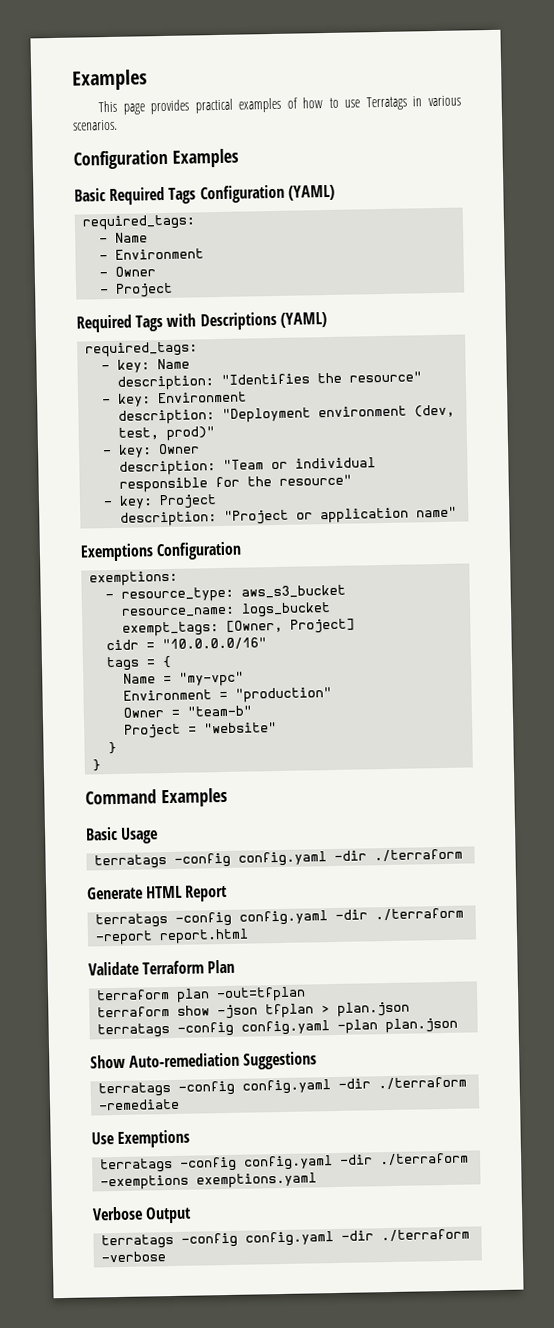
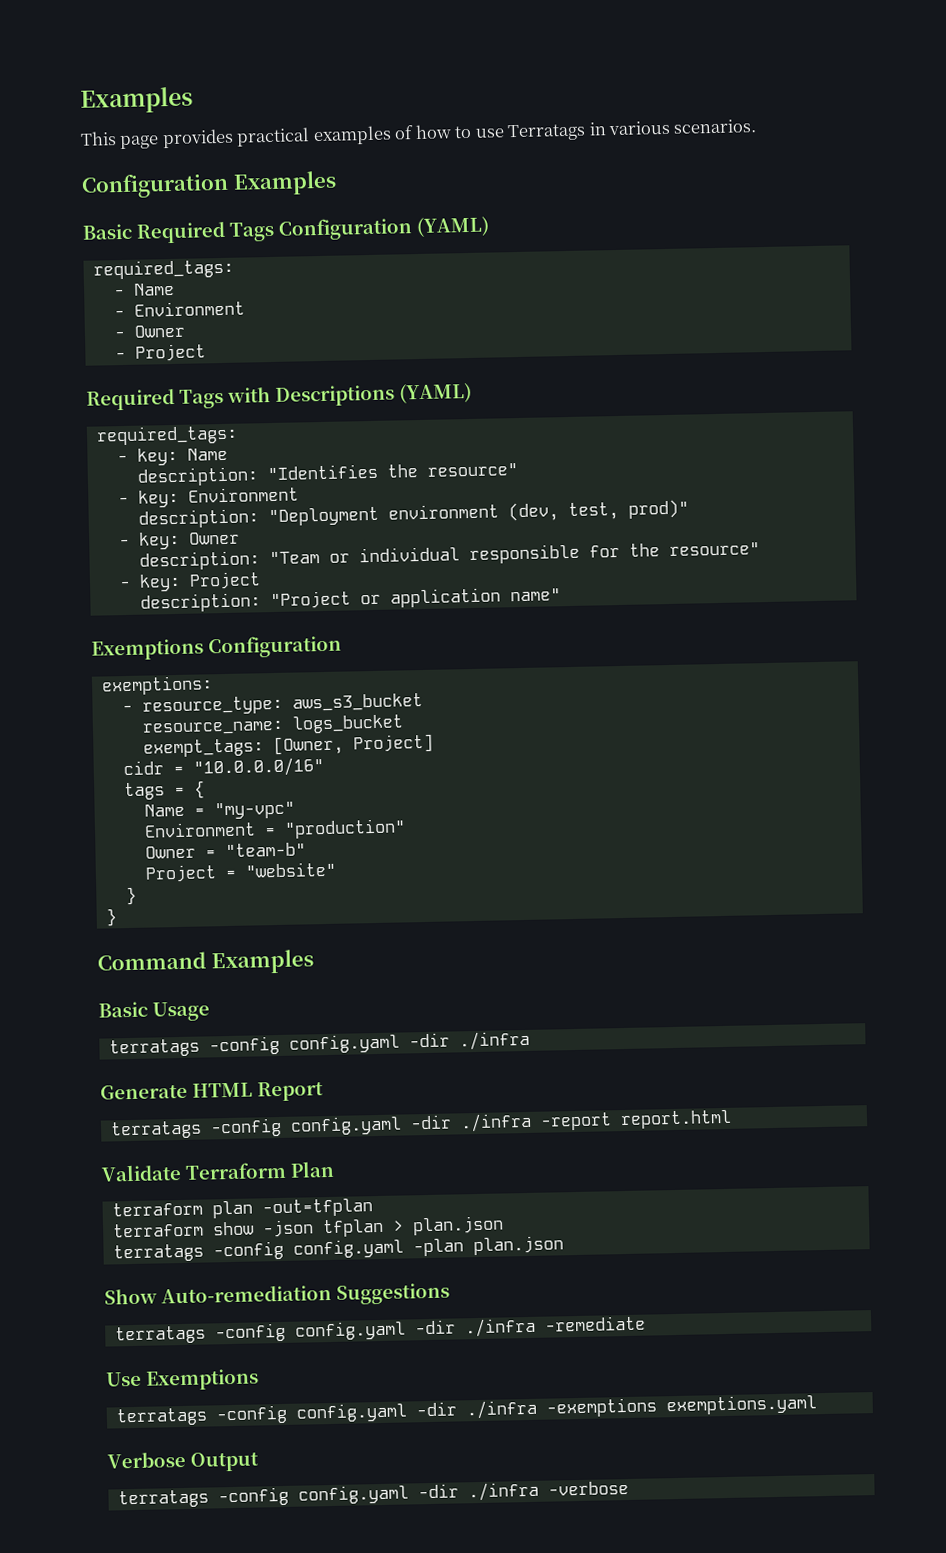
[374,848,464,862] ./terraform -> [458,1030,530,1051] ./infra
[375,907,465,921] ./terraform -> [459,1112,532,1133] ./infra
[378,1076,468,1090] ./terraform -> [463,1317,536,1338] ./infra
[380,1152,470,1166] ./terraform -> [465,1399,537,1420] ./infra
[381,1228,471,1242] ./terraform -> [467,1481,539,1502] ./infra

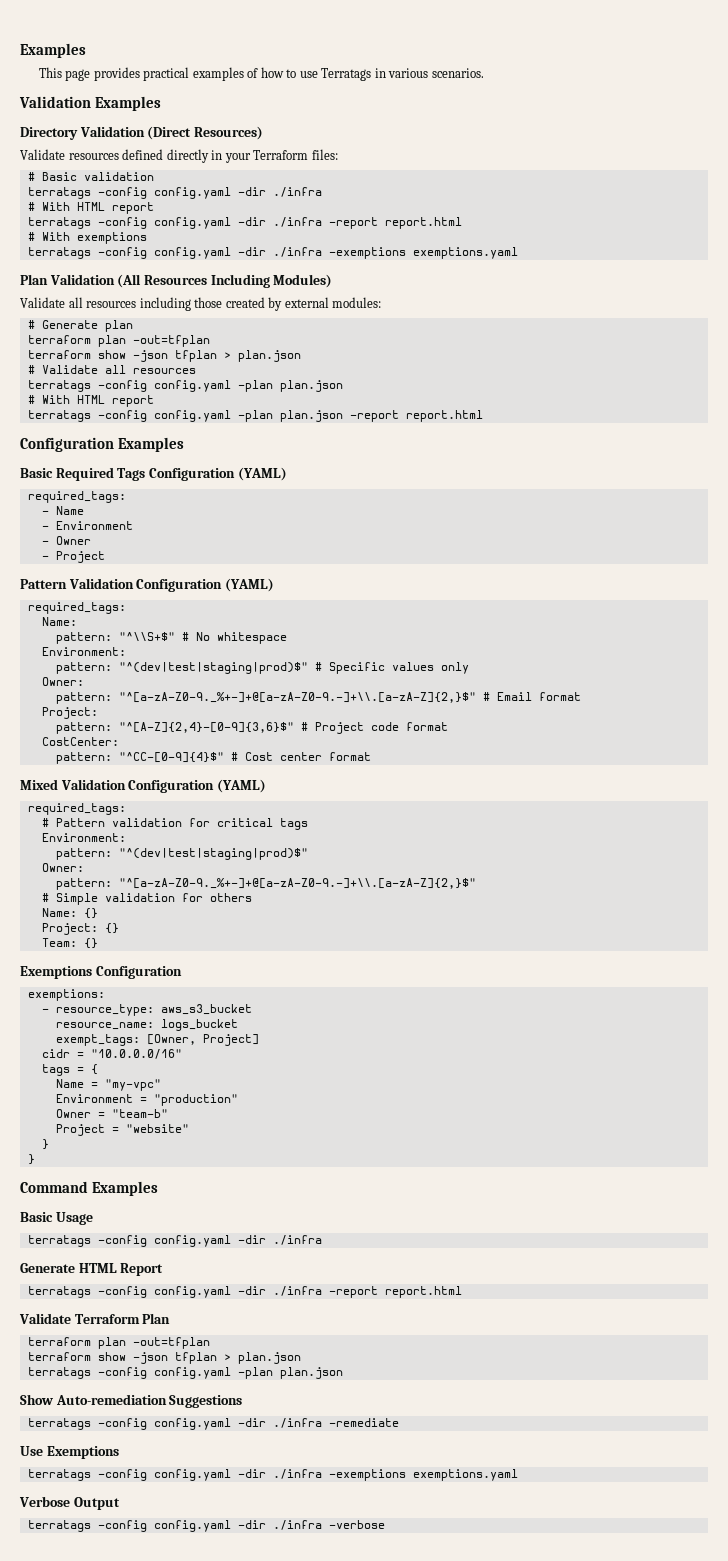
(758, 126) none -> [19,96,161,111] [20,126,263,140] [20,149,338,163] [27,172,154,181] [27,187,322,199] [27,202,154,214] [27,217,462,229] [27,232,147,244] [27,247,518,259] [20,274,333,288] [20,297,382,311] [27,320,133,332] [27,335,210,347] [27,350,301,362] [27,365,196,374] [27,380,343,392] [27,395,154,407] [27,410,483,422] // Validation Examples // Directory Validation (Direct Resources) // Validate resources defined directly in your Terraform files: // # Basic validation // terratags -config config.yaml -dir ./infra // # With HTML report // terratags -config config.yaml -dir ./infra -report report.html // # With exemptions // terratags -config config.yaml -dir ./infra -exemptions exemptions.yaml // Plan Validation (All Resources Including Modules) // Validate all resources including those created by external modules: // # Generate plan // terraform plan -out=tfplan // terraform show -json tfplan > plan.json // # Validate all resources // terratags -config config.yaml -plan plan.json // # With HTML report // terratags -config config.yaml -plan plan.json -report report.html
[86,382,472,411] [95,424,238,446] [116,447,228,466] [136,463,518,487] [117,486,299,508] [137,499,689,529] [118,531,240,550] [138,542,760,571] [118,571,261,592] [139,587,561,613] Required Tags with Descriptions (YAML) // required_tags: // - key: Name // description: "Identifies the resource" // - key: Environment // description: "Deployment environment (dev, test, prod)" // - key: Owner // description: "Team or individual responsible for the resource" // - key: Project // description: "Project or application name" -> [20,578,274,592] [27,602,126,614] [41,617,77,626] [55,632,287,644] [41,647,126,656] [55,662,469,674] [41,677,84,686] [55,692,581,704] [41,707,98,719] [55,722,448,734] [41,737,119,746] [55,752,371,764] [20,779,266,793] [27,803,126,815] [41,818,308,830] [41,833,126,842] [55,848,308,860] [41,863,84,872] [55,878,476,890] [41,893,252,905] [41,908,98,919] [41,923,119,935] [41,938,98,949] Pattern Validation Configuration (YAML) // required_tags: // Name: // pattern: "^\\S+$" # No whitespace // Environment: // pattern: "^(dev|test|staging|prod)$" # Specific values only // Owner: // pattern: "^[a-zA-Z0-9._%+-]+@[a-zA-Z0-9.-]+\\.[a-zA-Z]{2,}$" # Email format // Project: // pattern: "^[A-Z]{2,4}-[0-9]{3,6}$" # Project code format // CostCenter: // pattern: "^CC-[0-9]{4}$" # Cost center format // Mixed Validation Configuration (YAML) // required_tags: // # Pattern validation for critical tags // Environment: // pattern: "^(dev|test|staging|prod)$" // Owner: // pattern: "^[a-zA-Z0-9._%+-]+@[a-zA-Z0-9.-]+\\.[a-zA-Z]{2,}$" // # Simple validation for others // Name: {} // Project: {} // Team: {}

